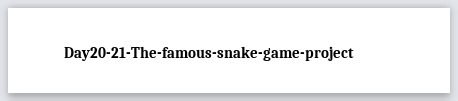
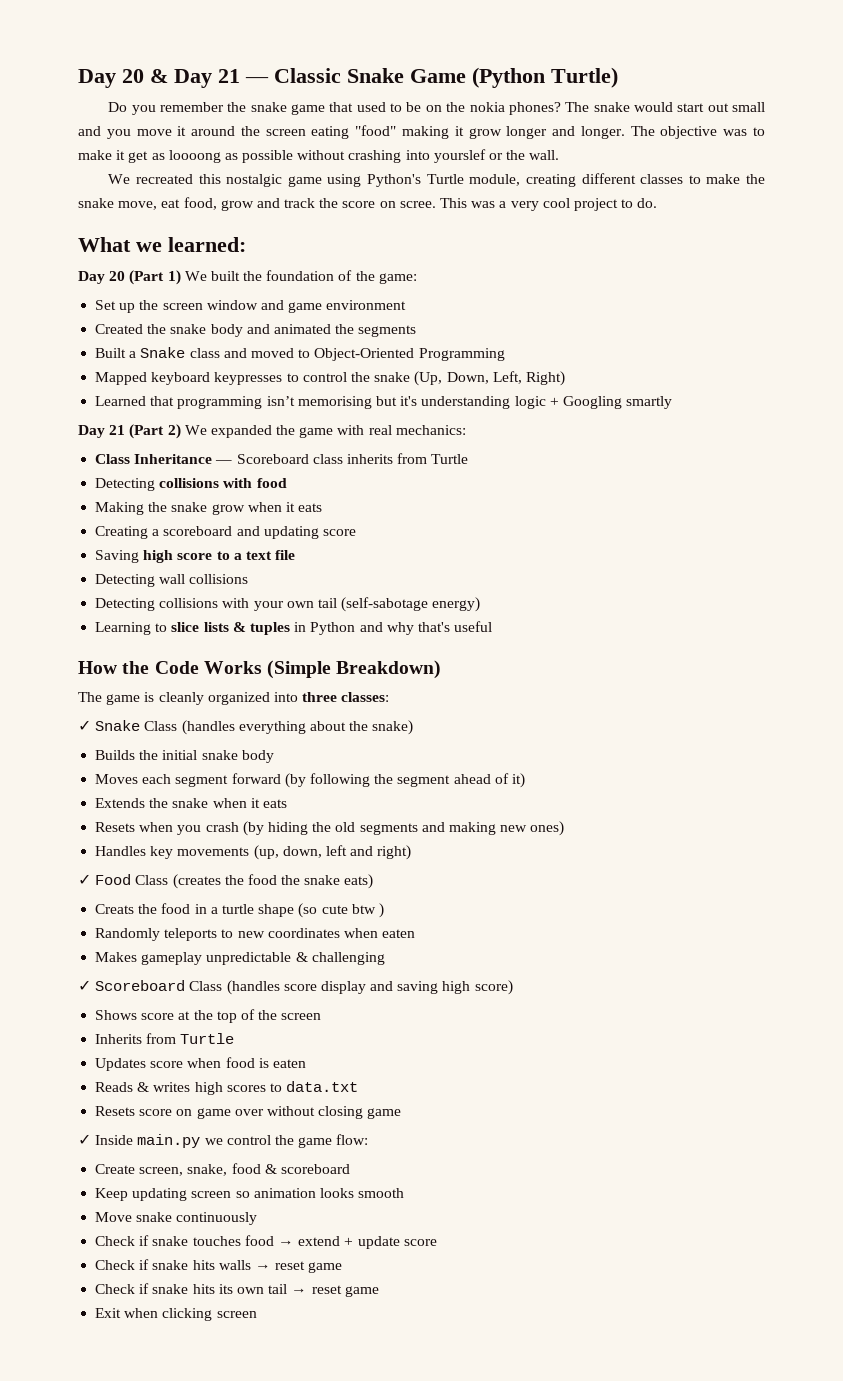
[64,46,354,61] Day20-21-The-famous-snake-game-project -> [78,67,618,88] [108,102,765,115] [78,125,766,139] [78,149,560,163] [108,173,765,187] [78,197,658,211] [78,237,246,252] [78,270,417,285] [95,300,407,313] [95,324,417,337] [95,347,505,361] [95,371,565,386] [95,396,673,409] [78,424,466,439] [95,453,469,464] [95,478,287,491] [95,502,323,515] [95,526,356,539] [95,550,296,563] [95,574,249,587] [95,597,481,612] [95,621,493,635] [78,660,442,679] [78,692,390,705] [78,720,414,735] [95,750,274,763] [95,773,525,788] [95,798,287,808] [95,821,565,836] [95,845,412,860] [78,874,374,889] [95,903,384,918] [95,928,416,941] [95,952,385,965] [78,980,513,995] [95,1009,322,1023] [95,1033,235,1044] [95,1057,306,1071] [95,1081,359,1095] [95,1106,402,1119] [78,1134,369,1148] [95,1163,350,1176] [95,1188,405,1201] [95,1212,258,1225] [95,1235,437,1249] [95,1259,343,1273] [95,1283,379,1297] [95,1308,257,1321] Day 20 & Day 21 — Classic Snake Game (Python Turtle) // Do you remember the snake game that used to be on the nokia phones? The snake would start out small and you move it around the screen eating "food" making it grow longer and longer. The objective was to make it get as loooong as possible without crashing into yourslef or the wall. // We recreated this nostalgic game using Python's Turtle module, creating different classes to make the snake move, eat food, grow and track the score on scree. This was a very cool project to do. // What we learned: // Day 20 (Part 1) We built the foundation of the game: // Set up the screen window and game environment // Created the snake body and animated the segments // Built a Snake class and moved to Object-Oriented Programming // Mapped keyboard keypresses to control the snake (Up, Down, Left, Right) // Learned that programming isn’t memorising but it's understanding logic + Googling smartly // Day 21 (Part 2) We expanded the game with real mechanics: // Class Inheritance — Scoreboard class inherits from Turtle // Detecting collisions with food // Making the snake grow when it eats // Creating a scoreboard and updating score // Saving high score to a text file // Detecting wall collisions // Detecting collisions with your own tail (self-sabotage energy) // Learning to slice lists & tuples in Python and why that's useful // How the Code Works (Simple Breakdown) // The game is cleanly organized into three classes: // ✓ Snake Class (handles everything about the snake) // Builds the initial snake body // Moves each segment forward (by following the segment ahead of it) // Extends the snake when it eats // Resets when you crash (by hiding the old segments and making new ones) // Handles key movements (up, down, left and right) // ✓ Food Class (creates the food the snake eats) // Creats the food in a turtle shape (so cute btw ) // Randomly teleports to new coordinates when eaten // Makes gameplay unpredictable & challenging // ✓ Scoreboard Class (handles score display and saving high score) // Shows score at the top of the screen // Inherits from Turtle // Updates score when food is eaten // Reads & writes high scores to data.txt // Resets score on game over without closing game // ✓ Inside main.py we control the game flow: // Create screen, snake, food & scoreboard // Keep updating screen so animation looks smooth // Move snake continuously // Check if snake touches food → extend + update score // Check if snake hits walls → reset game // Check if snake hits its own tail → reset game // Exit when clicking screen

